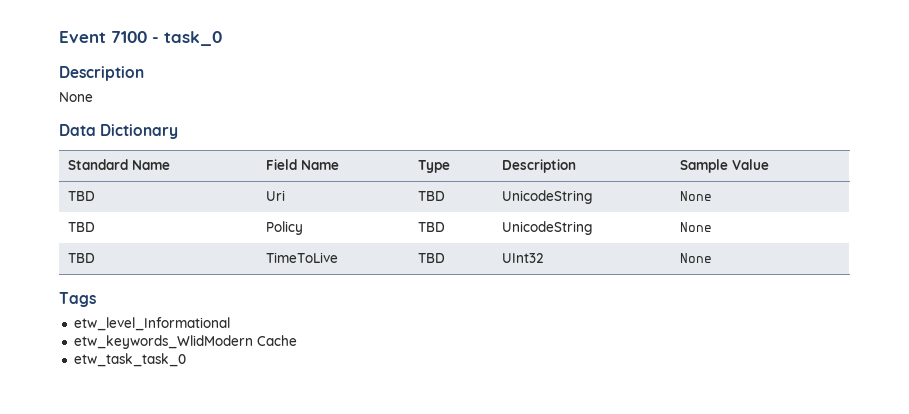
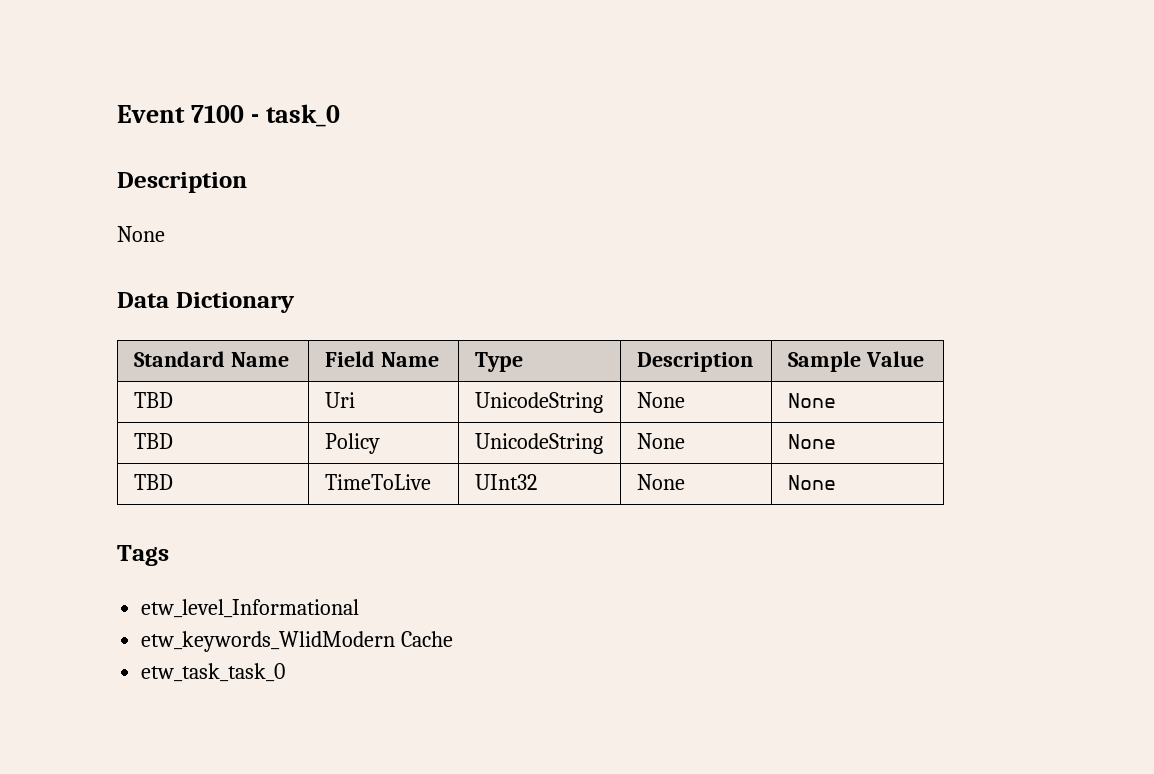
[418,191,446,201] [502,190,593,204] TBD | UnicodeString -> [474,392,603,413] [636,392,685,408] UnicodeString | None
[418,222,446,232] [502,221,593,235] TBD | UnicodeString -> [474,433,603,454] [636,433,685,449] UnicodeString | None
[418,253,446,263] [502,253,544,263] TBD | UInt32 -> [474,474,537,490] [636,474,685,490] UInt32 | None

